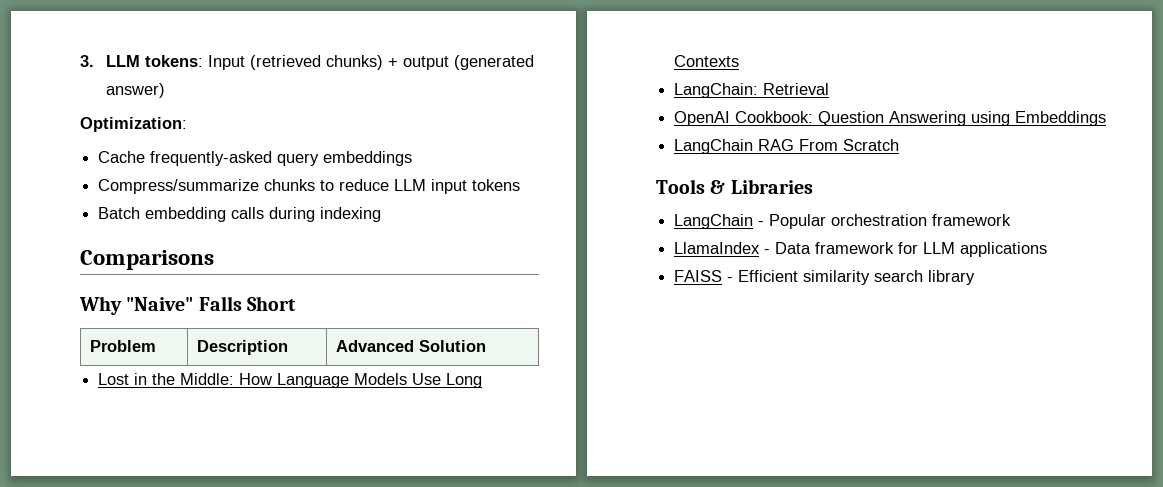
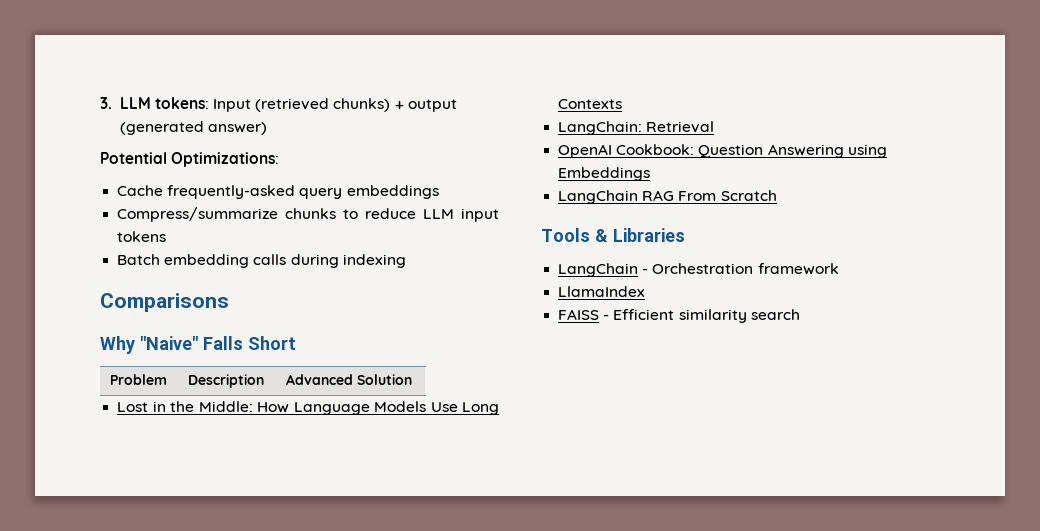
[80,117,187,132] Optimization: -> [100,152,280,167] Potential Optimizations:
[769,214,928,229] Popular orchestration -> [652,263,754,274] Orchestration
[764,242,1048,257] - Data framework for LLM applications -> (646, 291) none
[928,270,976,285] library -> (800, 314) none

